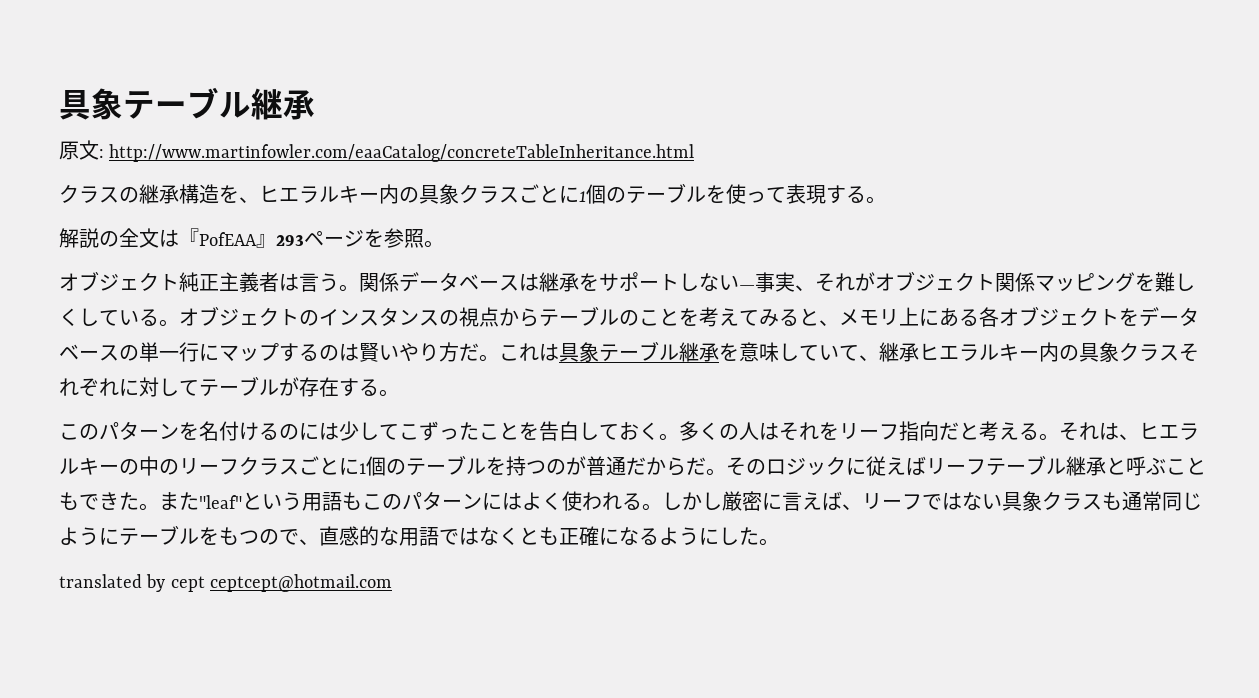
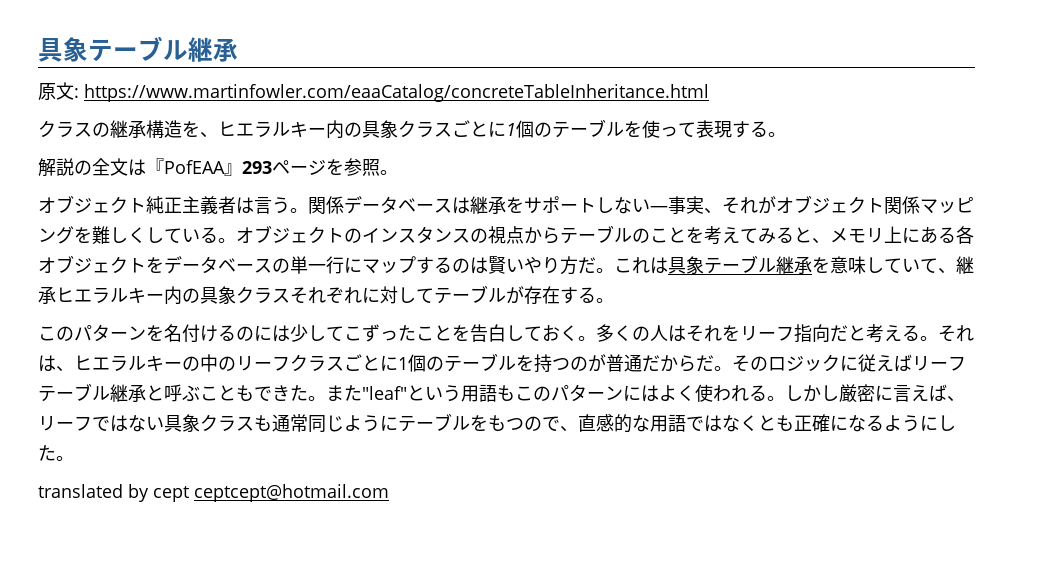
[109,144,695,162] http://www.martinfowler.com/eaaCatalog/concreteTableInheritance.html -> [84,84,709,102] https://www.martinfowler.com/eaaCatalog/concreteTableInheritance.html

